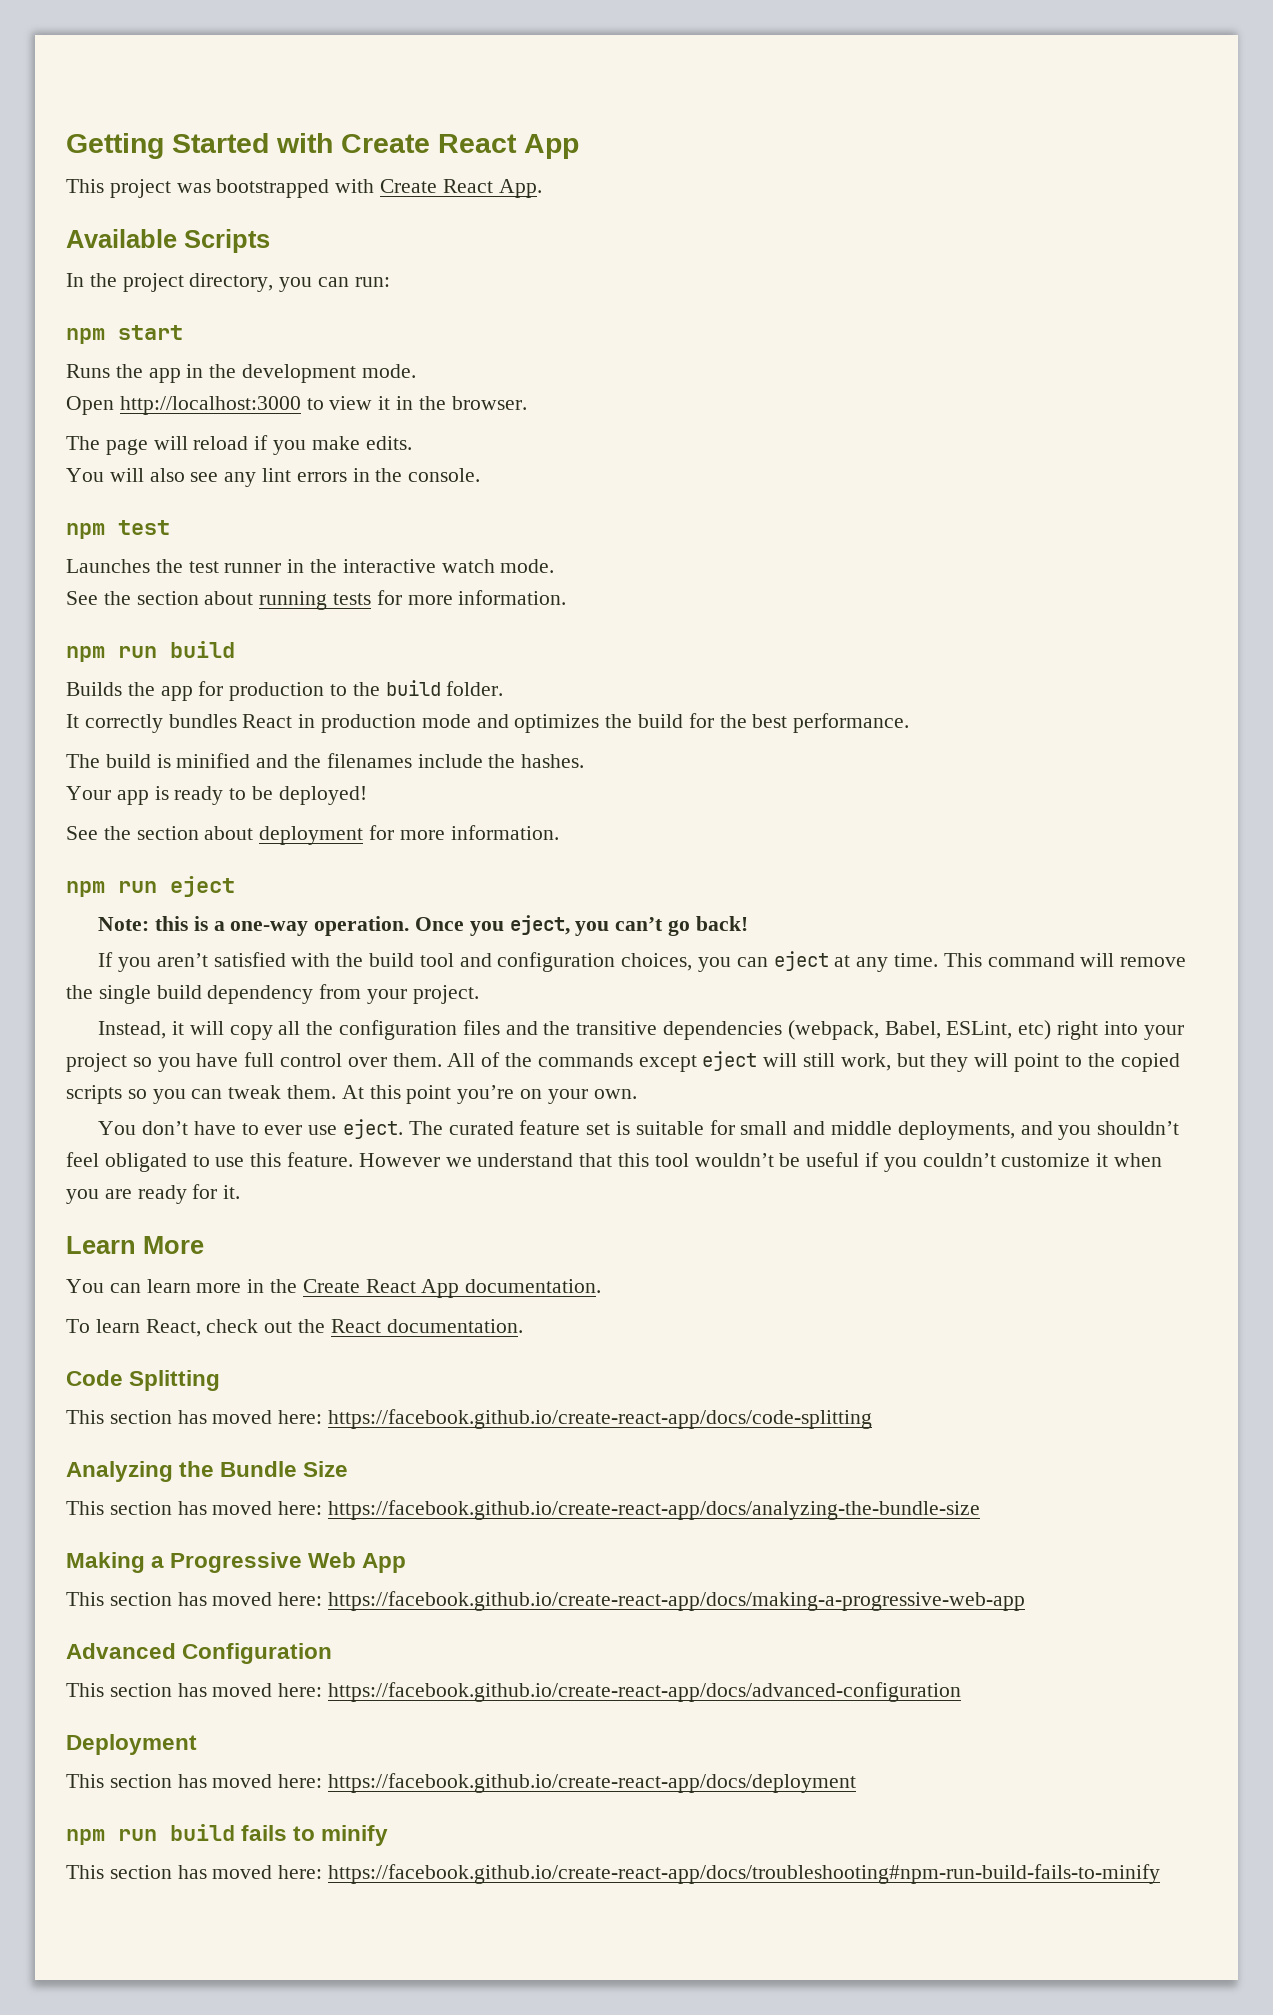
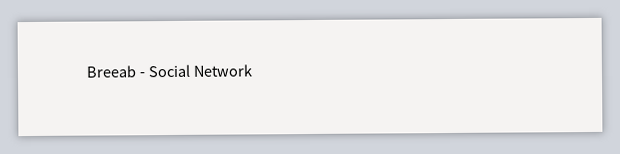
[66,133,579,159] [66,179,542,198] [66,229,270,253] [66,273,390,292] [66,325,183,344] [66,364,416,383] [66,396,527,415] [66,435,412,455] [66,468,481,487] [66,520,170,539] [66,559,555,573] [66,590,567,610] [66,641,235,662] [66,680,504,701] [66,713,910,733] [66,753,585,768] [66,786,367,805] [66,825,559,845] [66,876,235,897] [98,915,748,936] [98,951,1187,972] [66,984,479,1004] [98,1020,1184,1040] [66,1051,1180,1072] [66,1085,637,1104] [98,1119,1180,1140] [66,1152,1163,1172] [66,1184,241,1204] [66,1236,204,1254] [66,1279,602,1298] [66,1319,523,1337] [66,1370,221,1391] [66,1409,873,1429] [66,1461,349,1482] [66,1500,981,1520] [66,1552,407,1573] [66,1591,1026,1611] [66,1643,333,1664] [66,1682,962,1702] [66,1734,197,1755] [66,1773,857,1793] [66,1824,389,1846] [66,1864,1161,1884] Getting Started with Create React App // This project was bootstrapped with Create React App. // Available Scripts // In the project directory, you can run: // npm start // Runs the app in the development mode. // Open http://localhost:3000 to view it in the browser. // The page will reload if you make edits. // You will also see any lint errors in the console. // npm test // Launches the test runner in the interactive watch mode. // See the section about running tests for more information. // npm run build // Builds the app for production to the build folder. // It correctly bundles React in production mode and optimizes the build for the best performance. // The build is minified and the filenames include the hashes. // Your app is ready to be deployed! // See the section about deployment for more information. // npm run eject // Note: this is a one-way operation. Once you eject, you can’t go back! // If you aren’t satisfied with the build tool and configuration choices, you can eject at any time. This command will remove the single build dependency from your project. // Instead, it will copy all the configuration files and the transitive dependencies (webpack, Babel, ESLint, etc) right into your project so you have full control over them. All of the commands except eject will still work, but they will point to the copied scripts so you can tweak them. At this point you’re on your own. // You don’t have to ever use eject. The curated feature set is suitable for small and middle deployments, and you shouldn’t feel obligated to use this feature. However we understand that this tool wouldn’t be useful if you couldn’t customize it when you are ready for it. // Learn More // You can learn more in the Create React App documentation. // To learn React, check out the React documentation. // Code Splitting // This section has moved here: https://facebook.github.io/create-react-app/docs/code-splitting // Analyzing the Bundle Size // This section has moved here: https://facebook.github.io/create-react-app/docs/analyzing-the-bundle-size // Making a Progressive Web App // This section has moved here: https://facebook.github.io/create-react-app/docs/making-a-progressive-web-app // Advanced Configuration // This section has moved here: https://facebook.github.io/create-react-app/docs/advanced-configuration // Deployment // This section has moved here: https://facebook.github.io/create-react-app/docs/deployment // npm run build fails to minify // This section has moved here: https://facebook.github.io/create-react-app/docs/troubleshooting#npm-run-build-fails-to-minify -> [86,64,252,78] Breeab - Social Network

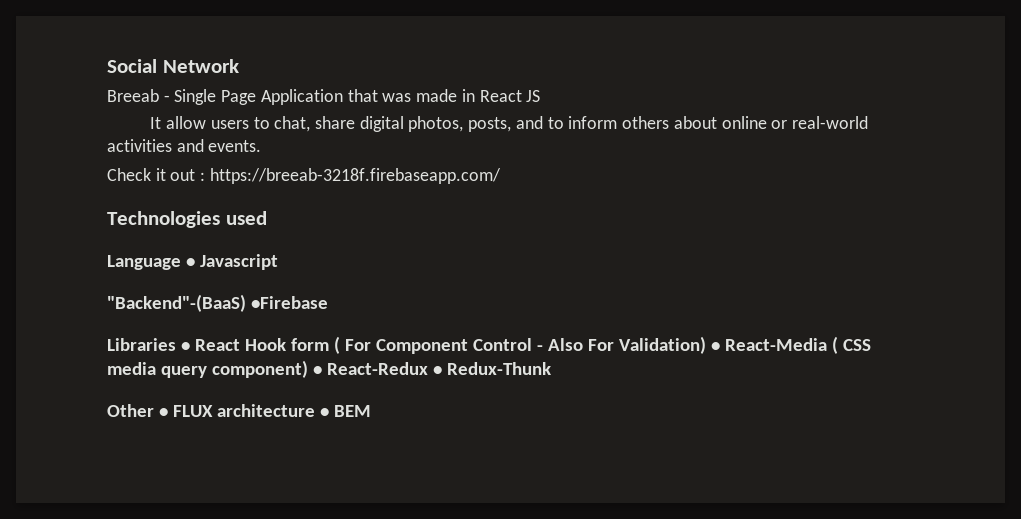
[86,64,252,78] Breeab - Social Network -> [107,59,239,73] [107,89,541,105] [150,116,868,132] [107,139,262,152] [107,168,501,184] [107,211,267,228] [107,254,278,270] [107,294,328,312] [107,336,871,354] [107,360,551,378] [107,404,371,417] Social Network // Breeab - Single Page Application that was made in React JS // It allow users to chat, share digital photos, posts, and to inform others about online or real-world activities and events. // Check it out : https://breeab-3218f.firebaseapp.com/ // Technologies used // Language • Javascript // "Backend"-(BaaS) •Firebase // Libraries • React Hook form ( For Component Control - Also For Validation) • React-Media ( CSS media query component) • React-Redux • Redux-Thunk // Other • FLUX architecture • BEM

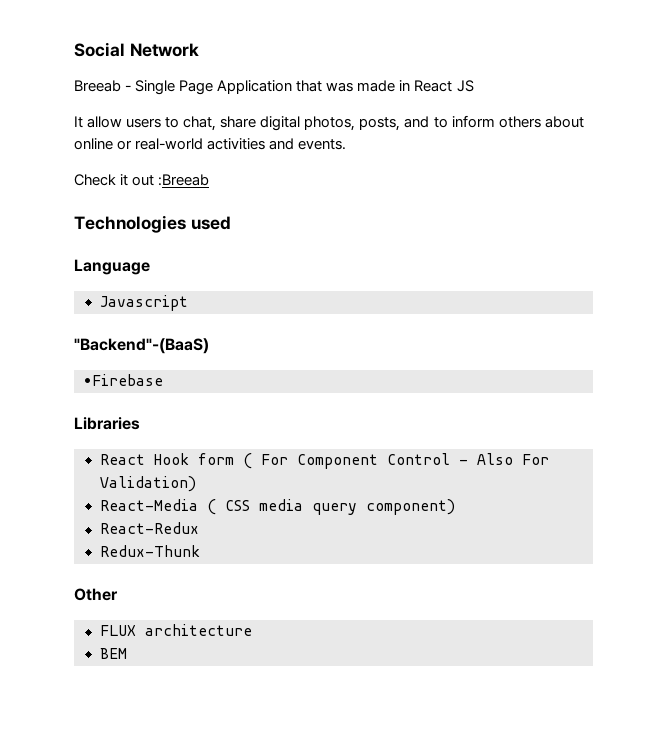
[200,168,501,184] : https://breeab-3218f.firebaseapp.com/ -> [158,174,210,186] :Breeab
[185,258,195,267] • -> (150, 267) //
(246, 303) none -> (209, 346) //
[180,342,190,351] • -> (140, 423) //
[710,342,720,351] • -> (196, 484) //
[312,366,322,375] • -> (455, 507) //
[432,366,442,375] • -> (199, 528) //
[158,408,168,417] • -> (118, 594) //
[319,408,329,417] • -> (252, 630) //

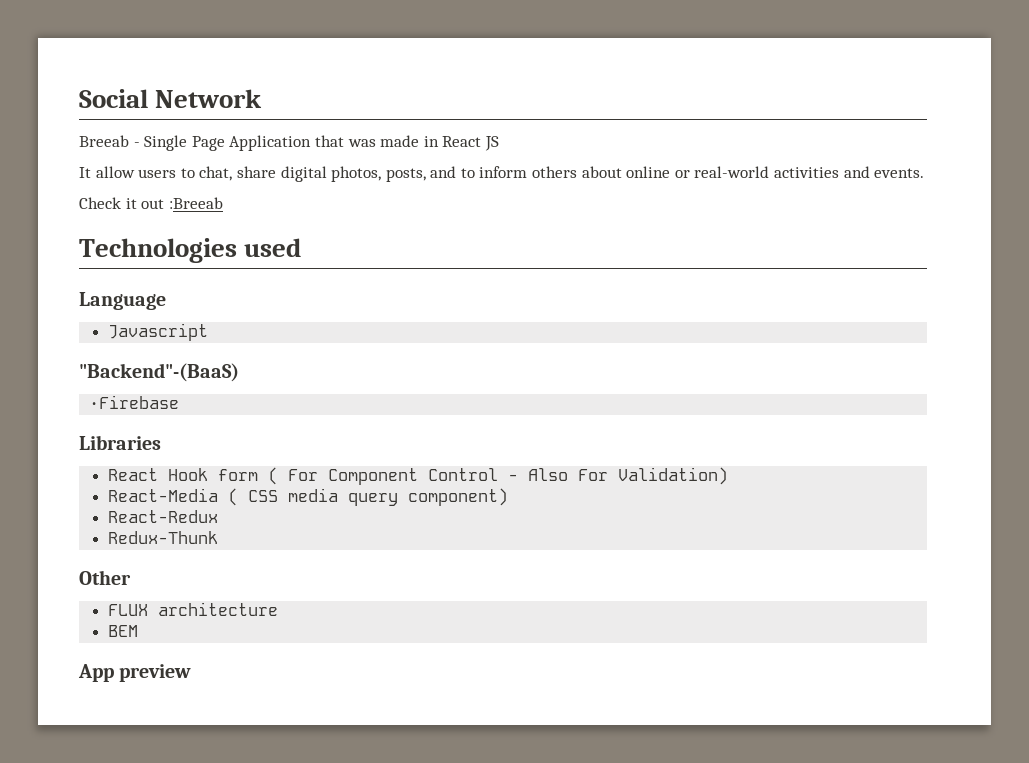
(127, 653) none -> [78,664,192,682] // App preview

